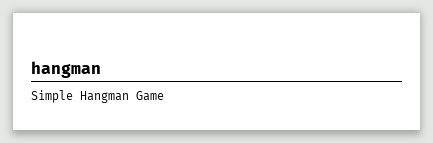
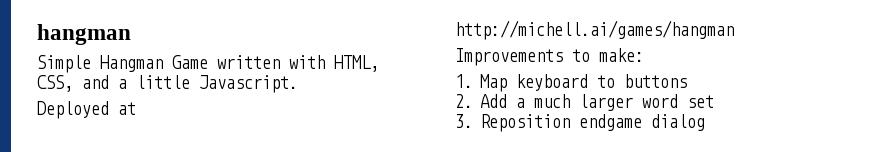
(164, 96) none -> [217,55,379,72] [37,75,298,93] [37,101,136,119] [455,20,734,40] [455,48,644,66] [455,74,687,92] [455,94,714,111] [455,114,705,132] written with HTML, CSS, and a little Javascript. // Deployed at http://michell.ai/games/hangman // Improvements to make: // 1. Map keyboard to buttons // 2. Add a much larger word set // 3. Reposition endgame dialog

